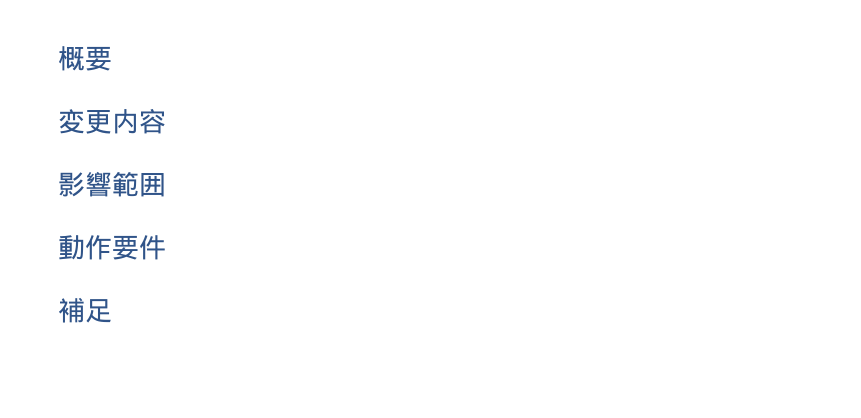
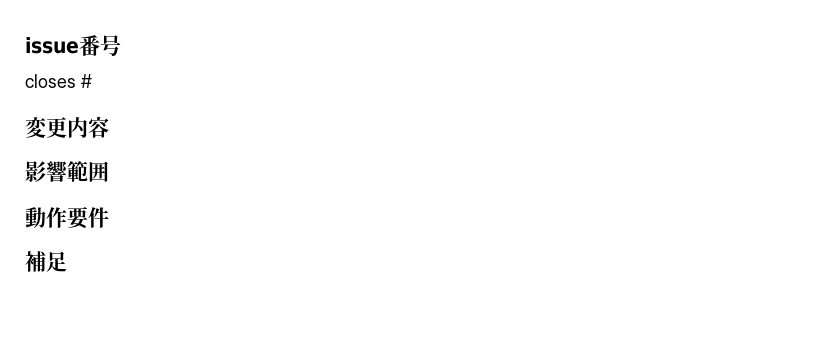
[58,46,112,71] 概要 -> [25,35,121,56] [25,74,92,88] issue番号 // closes #

